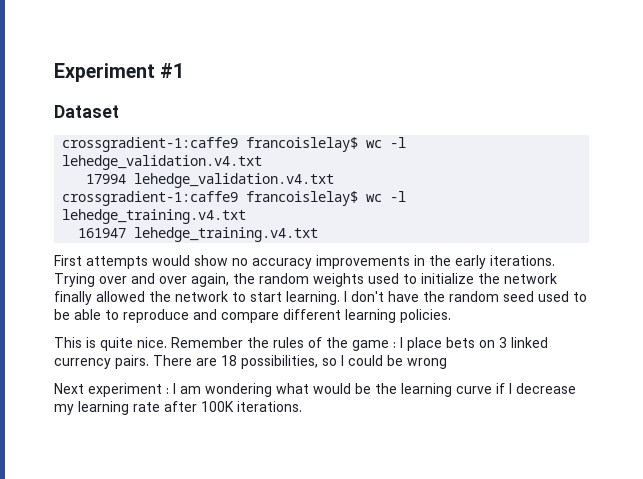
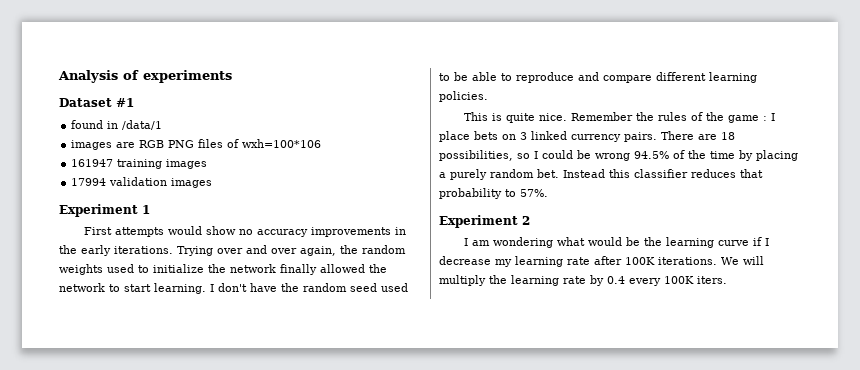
[54,63,185,82] [54,105,119,118] [62,137,407,152] [62,155,263,170] [86,173,335,188] [62,191,407,206] [62,209,247,224] [78,227,319,242] Experiment #1 // Dataset // crossgradient-1:caffe9 francoislelay$ wc -l lehedge_validation.v4.txt // 17994 lehedge_validation.v4.txt // crossgradient-1:caffe9 francoislelay$ wc -l lehedge_training.v4.txt // 161947 lehedge_training.v4.txt -> [58,70,232,83] [59,98,134,107] [71,120,163,130] [71,139,322,150] [71,159,208,169] [71,177,213,188] [59,204,150,217] Analysis of experiments // Dataset #1 // found in /data/1 // images are RGB PNG files of wxh=100*106 // 161947 training images // 17994 validation images // Experiment 1
[54,383,169,397] // Next experiment : -> [634,150,798,161] [439,169,763,180] [439,188,548,199] [439,215,530,228] 94.5% of the time by placing a purely random bet. Instead this classifier reduces that probability to 57%. // Experiment 2 //
(302, 406) none -> [721,256,764,265] [439,275,727,286] We will multiply the learning rate by 0.4 every 100K iters.

